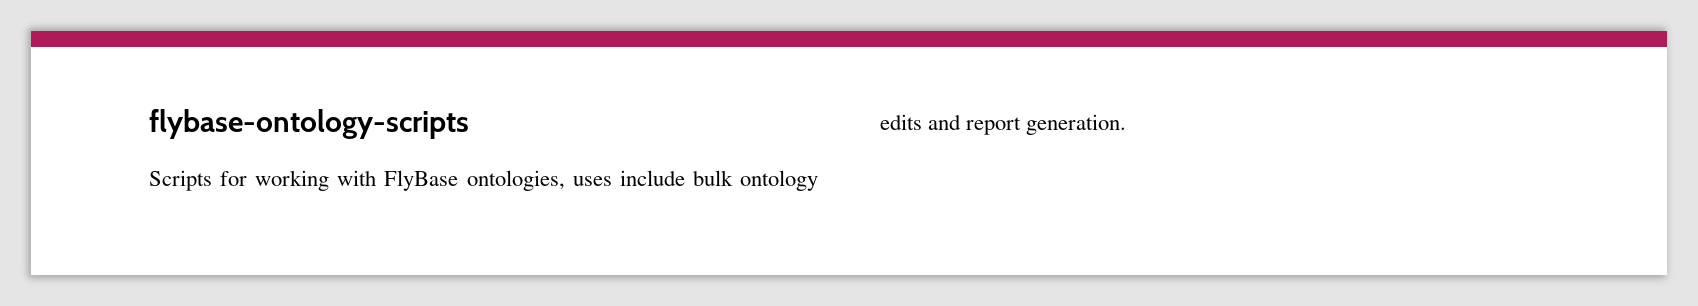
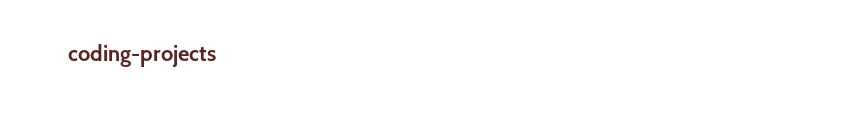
[149,109,469,139] [149,170,818,191] [880,114,1127,135] flybase-ontology-scripts // Scripts for working with FlyBase ontologies, uses include bulk ontology edits and report generation. -> [68,44,216,67] coding-projects

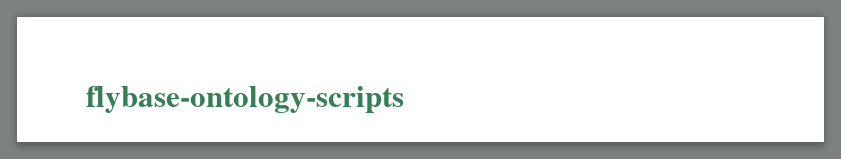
[68,44,216,67] coding-projects -> [86,86,404,113] flybase-ontology-scripts

